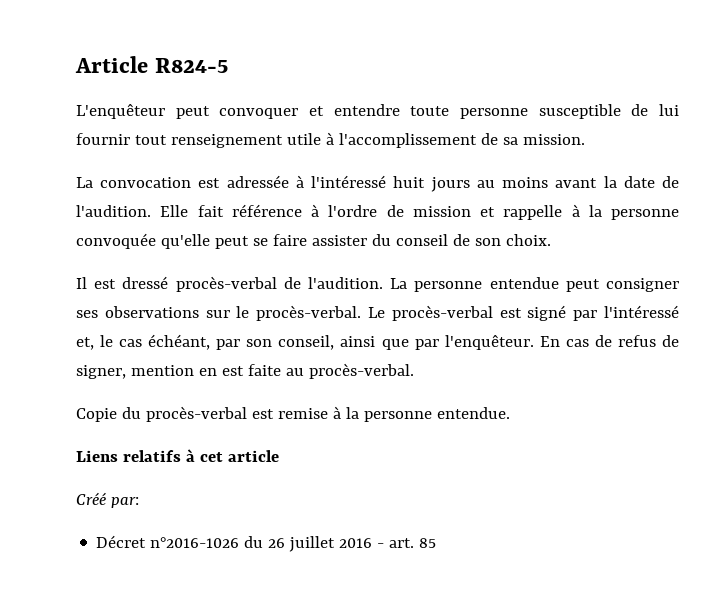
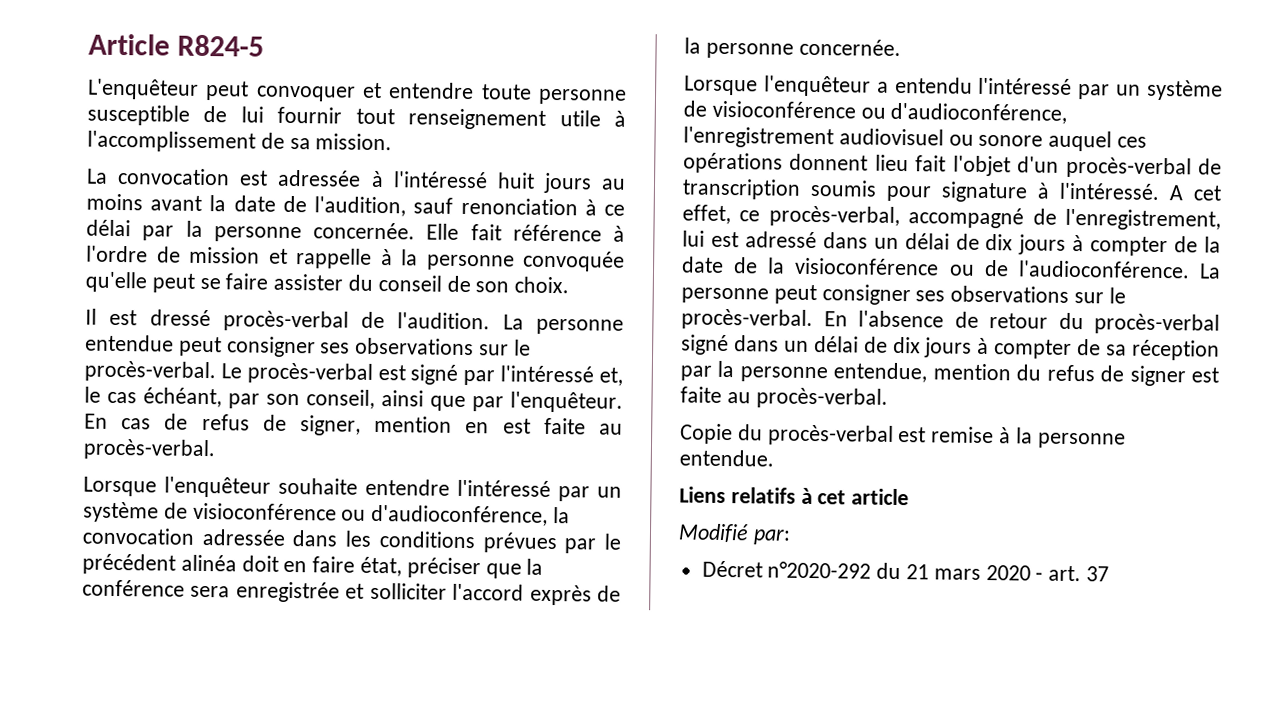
[76,205,151,217] l'audition. -> [314,196,625,217] [86,219,415,243] l'audition, sauf renonciation à ce délai par la personne concernée.
(414, 371) none -> [83,476,622,502] [83,501,571,526] [82,527,621,554] [82,553,544,579] [82,579,622,606] [684,37,901,59] [684,75,1223,101] [683,100,1068,124] [683,126,1148,152] [683,152,1222,179] [682,178,1222,203] [682,204,1221,231] [682,230,1221,257] [681,256,1221,279] [681,284,1126,306] [681,308,1220,335] [681,334,1220,361] [680,360,1219,387] [680,386,888,409] // Lorsque l'enquêteur souhaite entendre l'intéressé par un système de visioconférence ou d'audioconférence, la convocation adressée dans les conditions prévues par le précédent alinéa doit en faire état, préciser que la conférence sera enregistrée et solliciter l'accord exprès de la personne concernée. // Lorsque l'enquêteur a entendu l'intéressé par un système de visioconférence ou d'audioconférence, l'enregistrement audiovisuel ou sonore auquel ces opérations donnent lieu fait l'objet d'un procès-verbal de transcription soumis pour signature à l'intéressé. A cet effet, ce procès-verbal, accompagné de l'enregistrement, lui est adressé dans un délai de dix jours à compter de la date de la visioconférence ou de l'audioconférence. La personne peut consigner ses observations sur le procès-verbal. En l'absence de retour du procès-verbal signé dans un délai de dix jours à compter de sa réception par la personne entendue, mention du refus de signer est faite au procès-verbal.
[76,492,106,505] Créé -> [678,523,749,543] Modifié
[150,536,373,552] n°2016-1026 du 26 juillet 2016 -> [767,561,1031,581] n°2020-292 du 21 mars 2020
[419,538,437,548] 85 -> [1086,566,1110,582] 37

